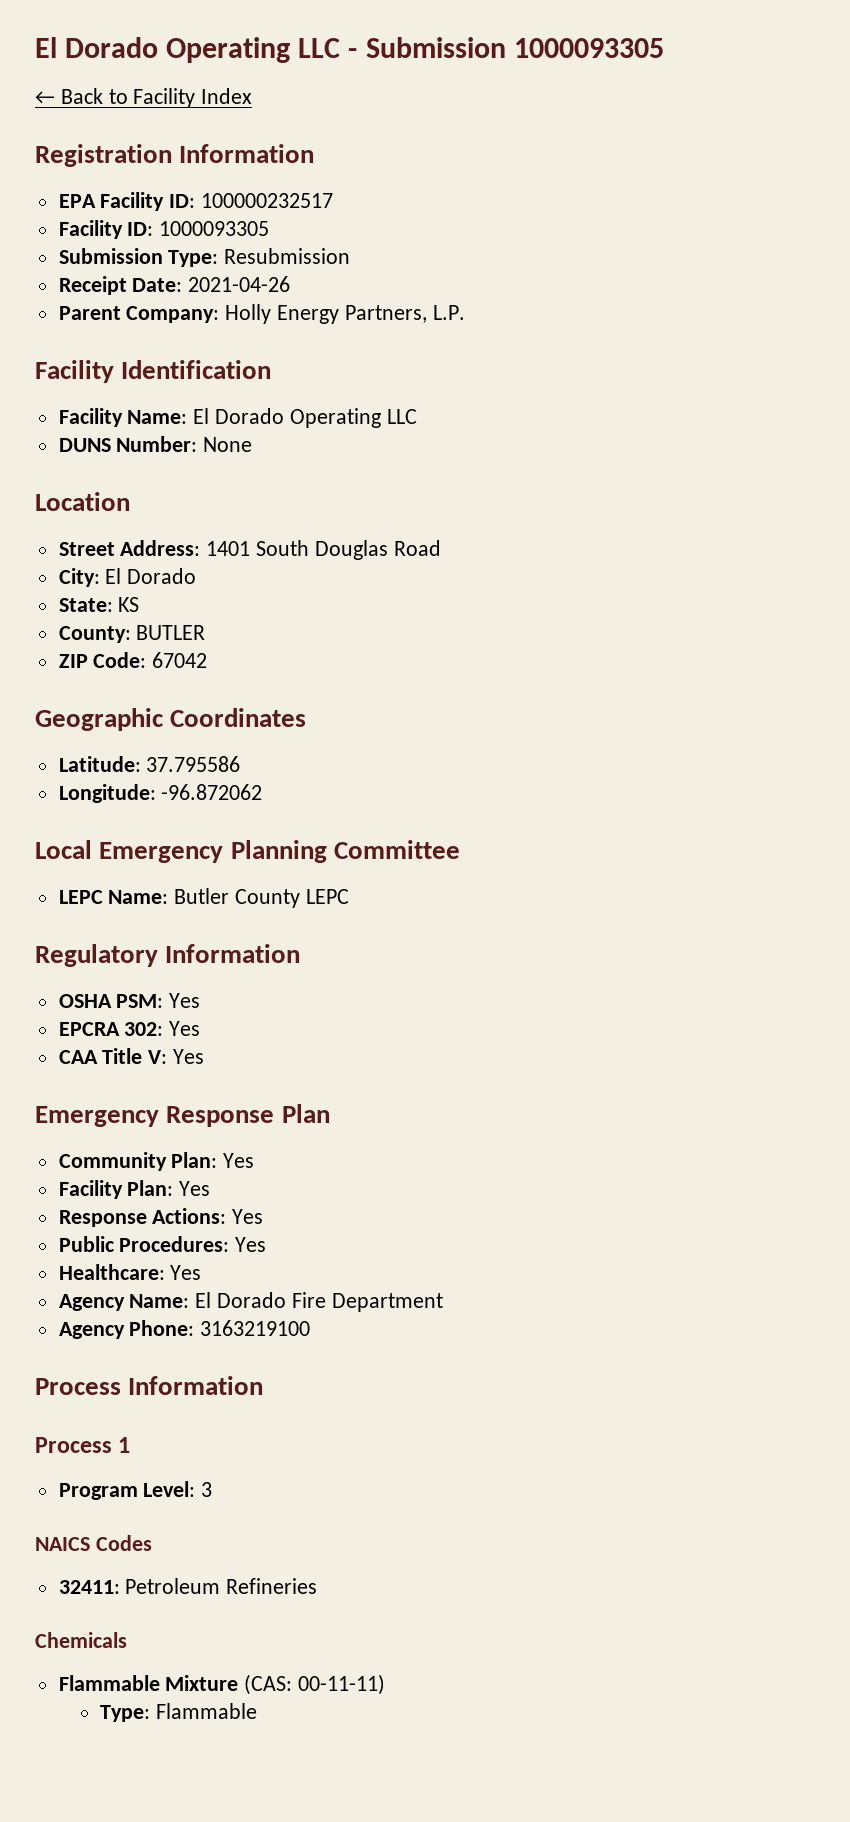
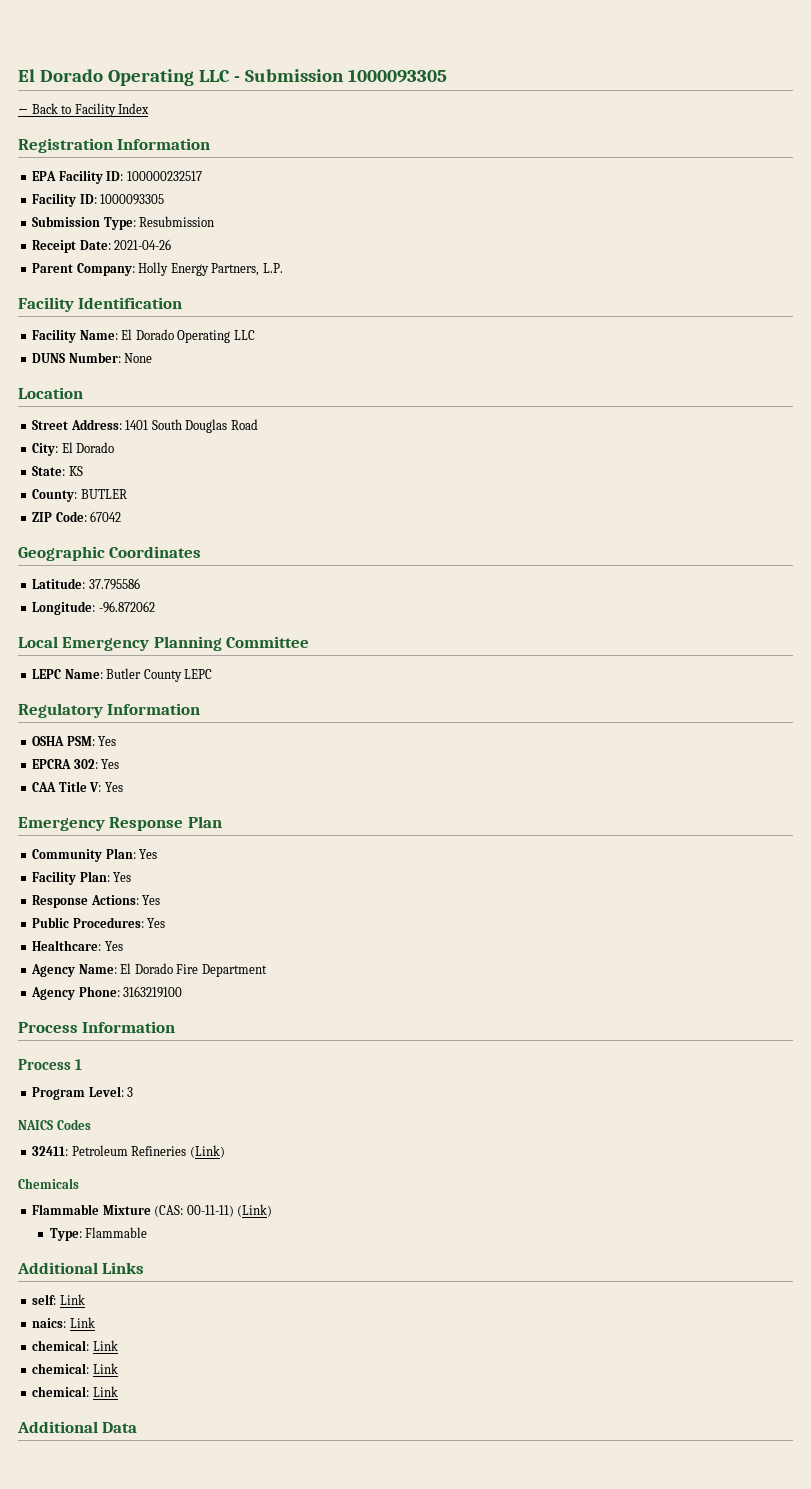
(318, 1586) none -> [189,1145,225,1158] (Link)
(386, 1684) none -> [237,1204,273,1217] (Link)
(257, 1711) none -> [17,1262,145,1274] [32,1294,85,1305] [32,1317,95,1328] [32,1340,118,1351] [32,1363,118,1374] [32,1386,118,1397] [17,1421,138,1433] // Additional Links // self: Link // naics: Link // chemical: Link // chemical: Link // chemical: Link // Additional Data

